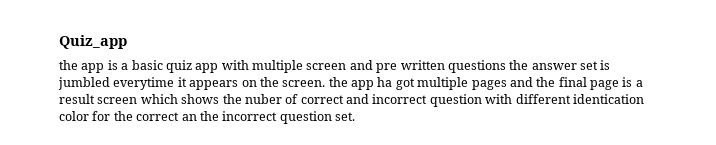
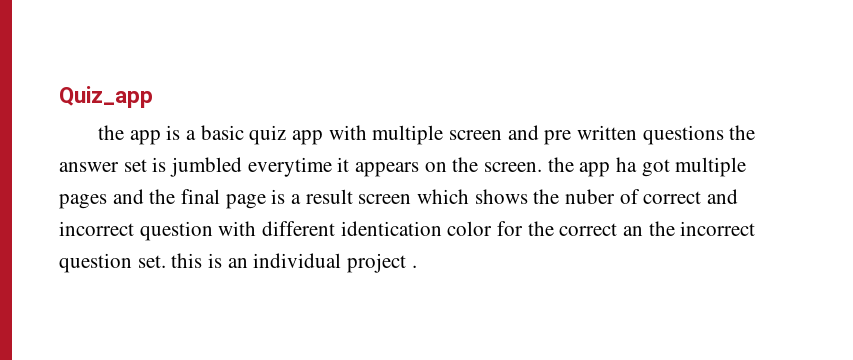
(355, 116) none -> [171,253,417,273] this is an individual project .

